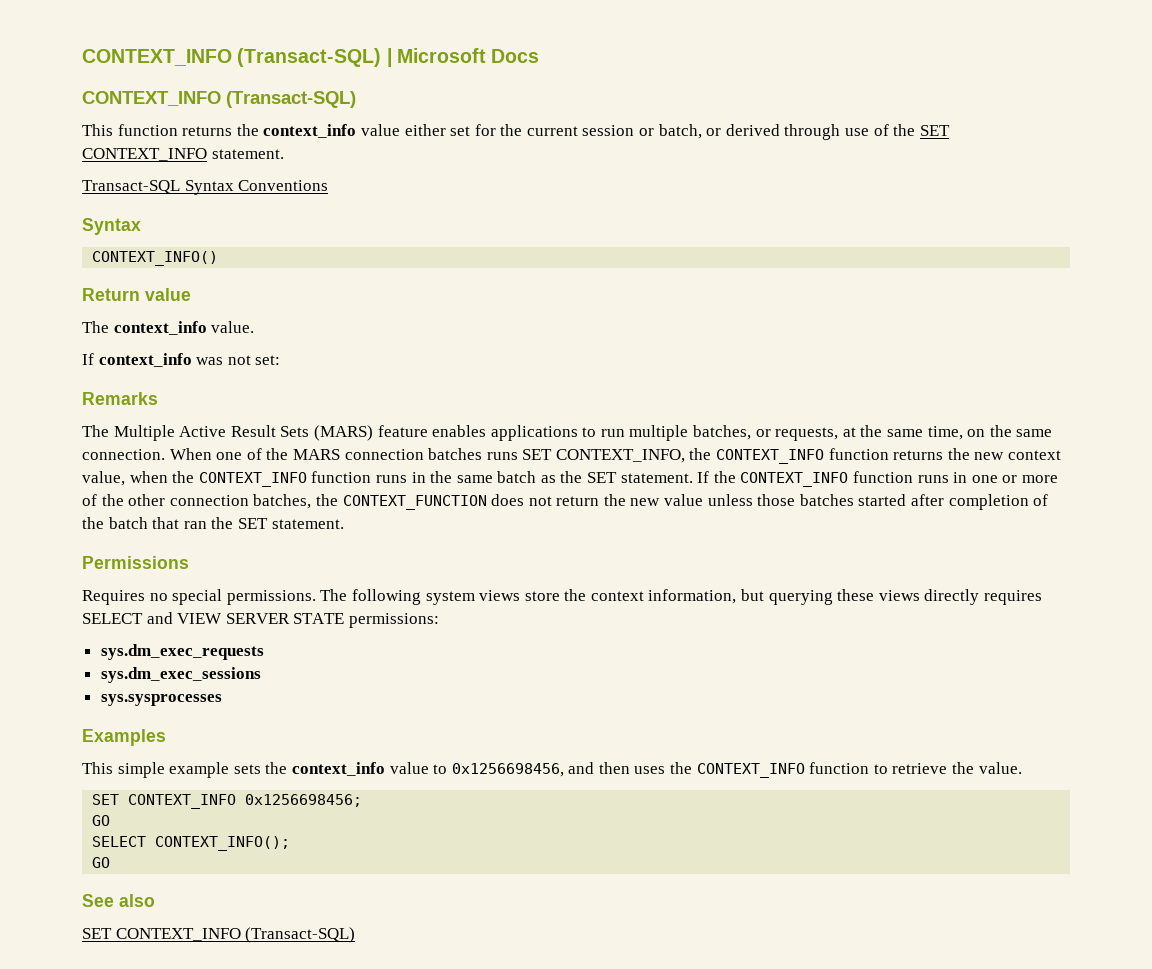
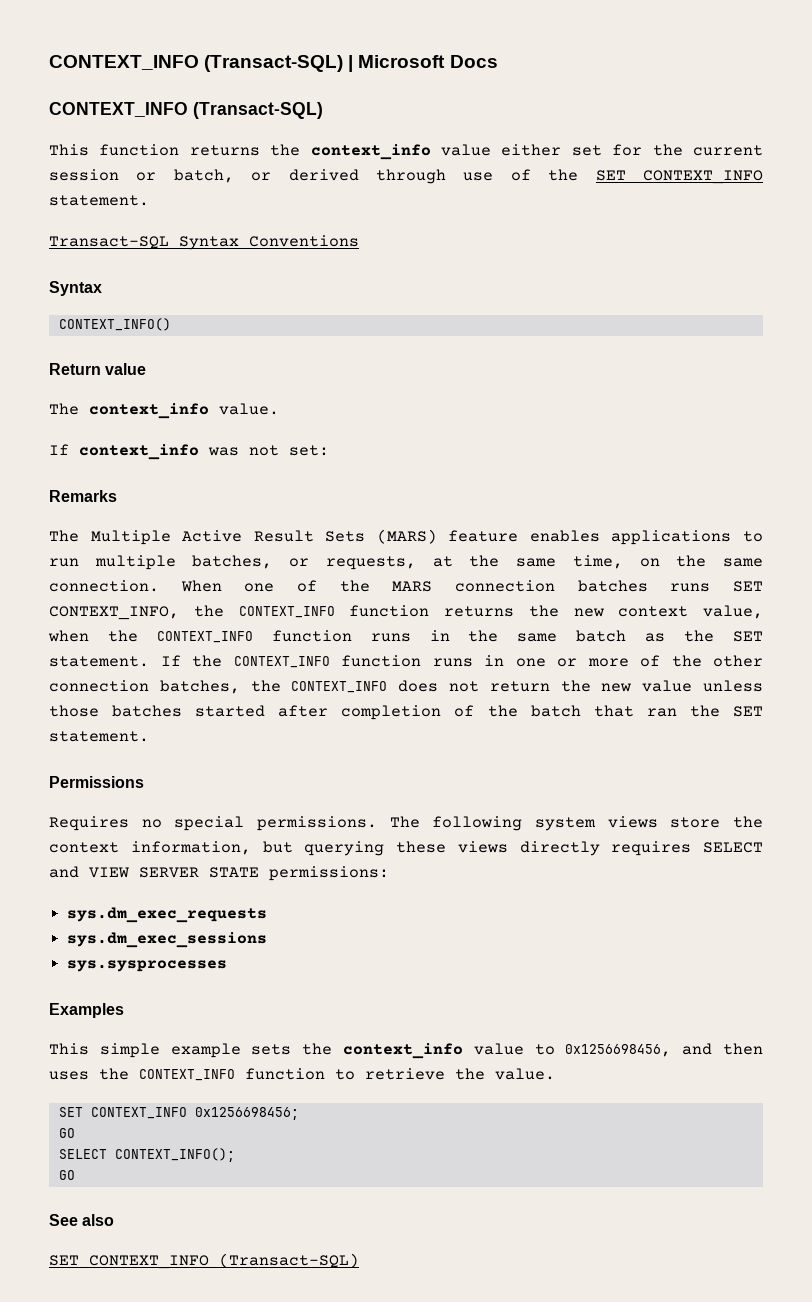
[342,495,487,510] CONTEXT_FUNCTION -> [291,681,388,693] CONTEXT_INFO

